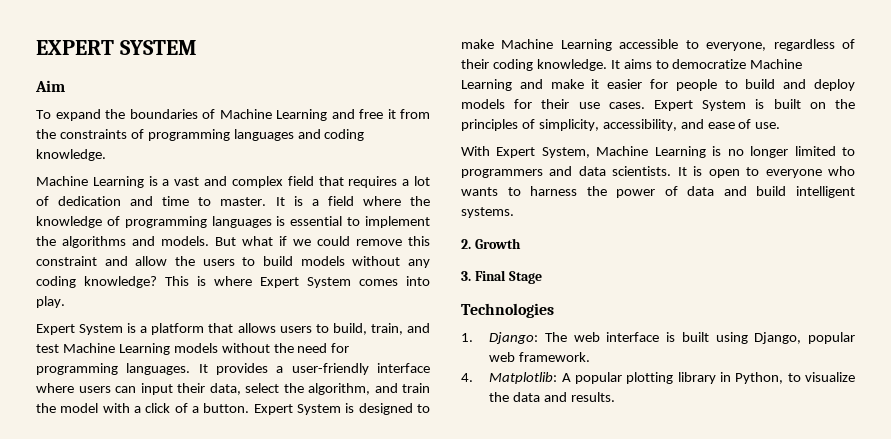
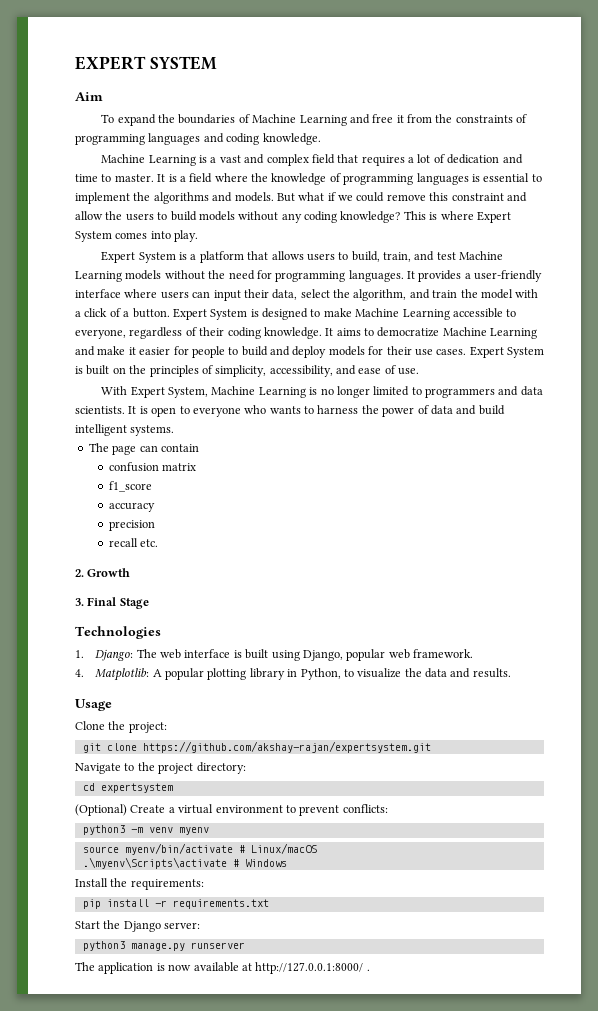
(514, 212) none -> [88,443,199,455] [109,462,197,472] [109,481,153,492] [109,502,156,512] [109,520,156,531] [109,538,159,547] // The page can contain // confusion matrix // f1_score // accuracy // precision // recall etc.
(616, 397) none -> [75,699,112,711] [75,721,167,733] [82,741,431,753] [75,762,246,774] [82,783,173,793] [75,804,388,816] [82,825,209,835] [82,843,317,855] [82,857,287,869] [75,878,204,890] [82,899,269,909] [75,920,201,932] [82,941,245,951] [75,962,370,974] // Usage // Clone the project: // git clone https://github.com/akshay-rajan/expertsystem.git // Navigate to the project directory: // cd expertsystem // (Optional) Create a virtual environment to prevent conflicts: // python3 -m venv myenv // source myenv/bin/activate # Linux/macOS // .\myenv\Scripts\activate # Windows // Install the requirements: // pip install -r requirements.txt // Start the Django server: // python3 manage.py runserver // The application is now available at http://127.0.0.1:8000/ .

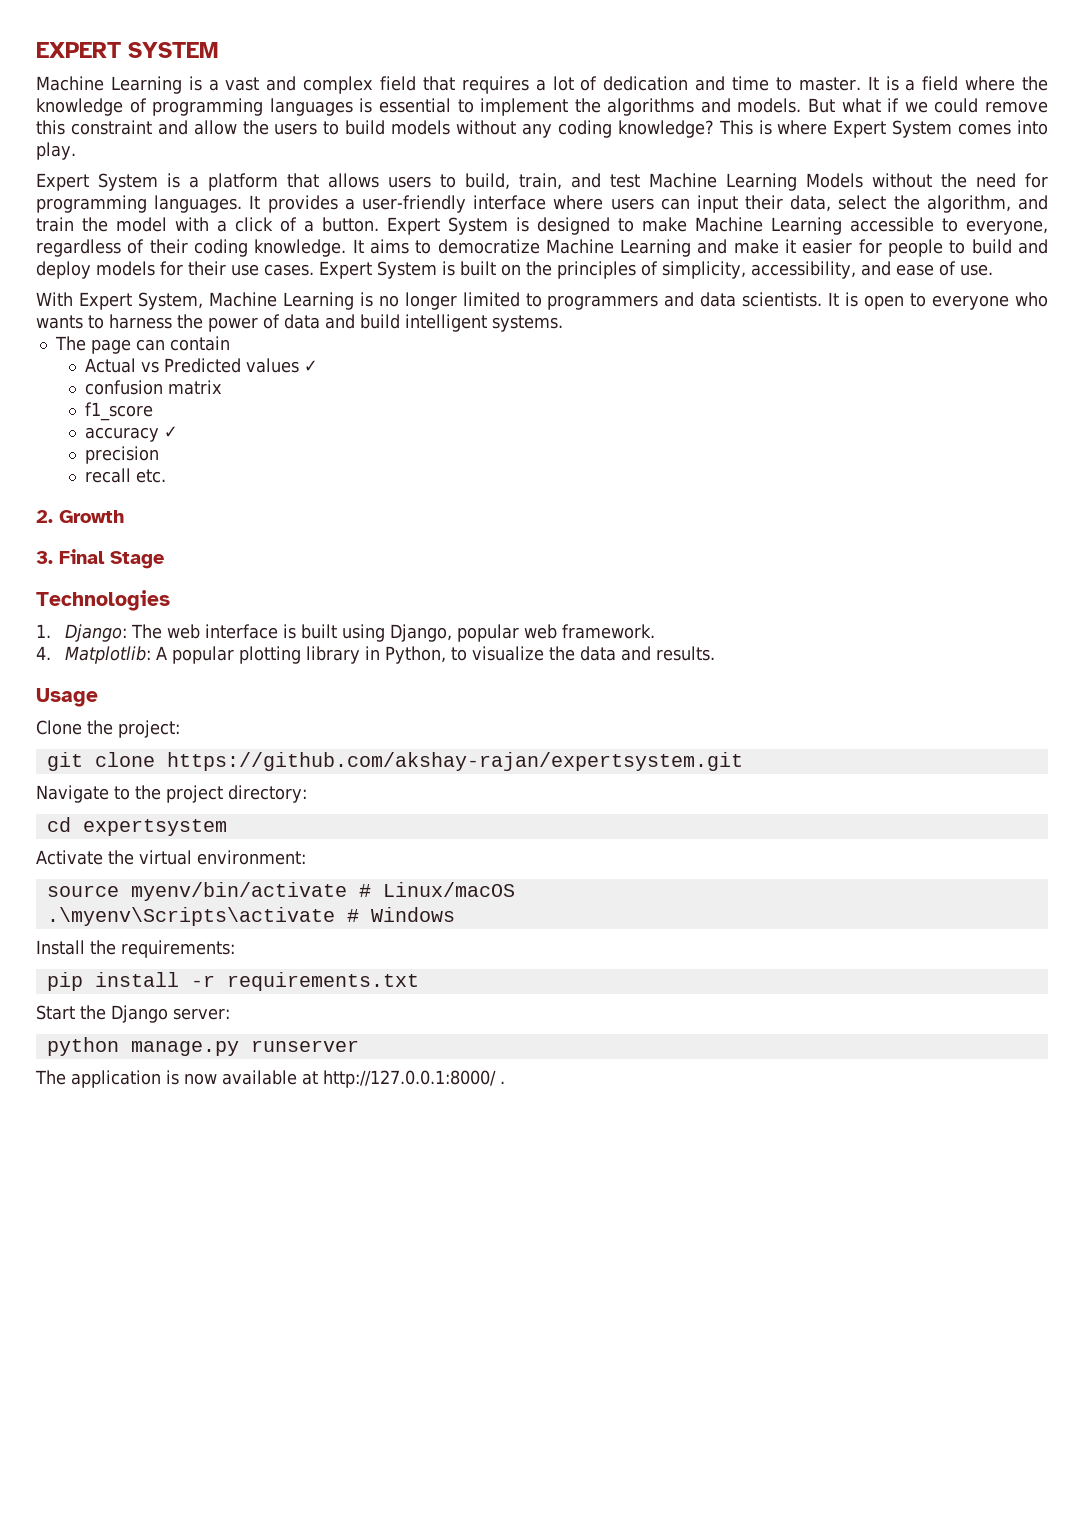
[75,92,103,101] [101,114,528,126] [75,133,321,145] // Aim // To expand the boundaries of Machine Learning and free it from the constraints of programming languages and coding knowledge. -> (218, 50) none
[125,270,162,280] models -> [806,173,863,188] Models
(199, 448) none -> [84,358,318,373] // Actual vs Predicted values ✓
(156, 507) none -> [163,426,178,438] ✓
[75,804,388,816] [82,825,209,835] (Optional) Create a virtual environment to prevent conflicts: // python3 -m venv myenv -> [36,850,306,865] Activate the virtual environment:
[82,941,125,951] python3 -> [46,1037,119,1056] python

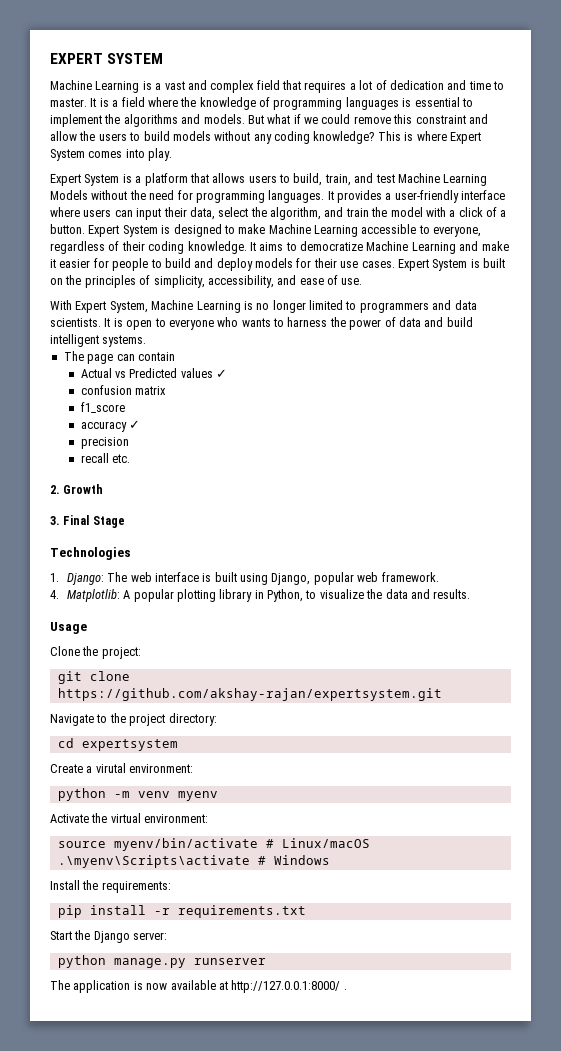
(227, 827) none -> [50,763,194,773] [57,788,218,801] // Create a virutal environment: // python -m venv myenv

